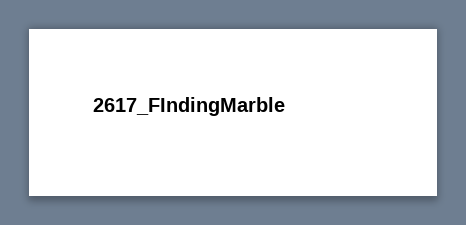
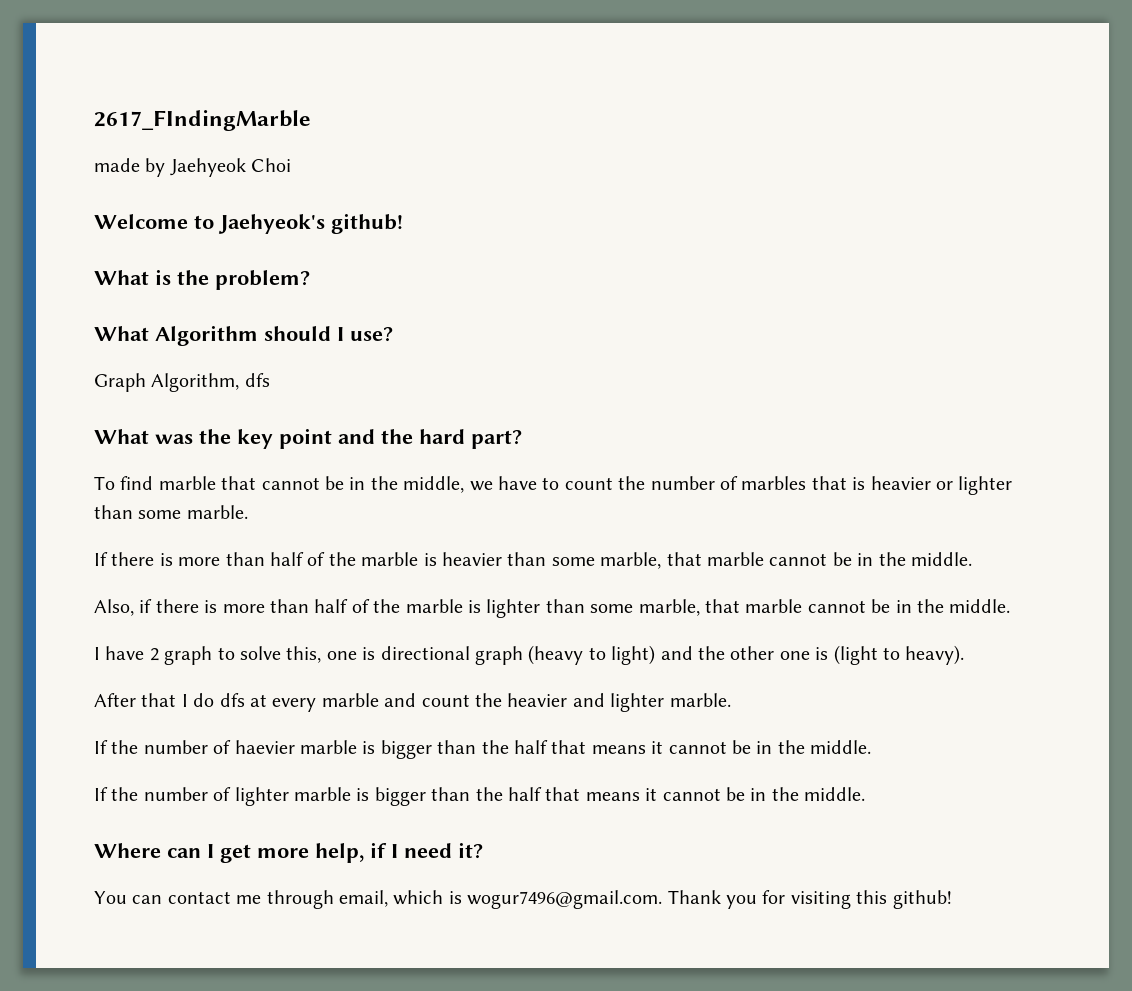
(285, 106) none -> [94,158,292,177] [94,213,403,234] [94,269,310,290] [94,325,393,346] [94,373,270,392] [94,428,522,449] [94,476,1013,495] [94,505,248,519] [94,552,972,569] [94,599,1011,618] [94,645,965,665] [94,693,731,712] [94,740,872,759] [94,787,866,806] [94,842,483,863] [94,890,952,909] // made by Jaehyeok Choi // Welcome to Jaehyeok's github! // What is the problem? // What Algorithm should I use? // Graph Algorithm, dfs // What was the key point and the hard part? // To find marble that cannot be in the middle, we have to count the number of marbles that is heavier or lighter than some marble. // If there is more than half of the marble is heavier than some marble, that marble cannot be in the middle. // Also, if there is more than half of the marble is lighter than some marble, that marble cannot be in the middle. // I have 2 graph to solve this, one is directional graph (heavy to light) and the other one is (light to heavy). // After that I do dfs at every marble and count the heavier and lighter marble. // If the number of haevier marble is bigger than the half that means it cannot be in the middle. // If the number of lighter marble is bigger than the half that means it cannot be in the middle. // Where can I get more help, if I need it? // You can contact me through email, which is wogur7496@gmail.com. Thank you for visiting this github!

